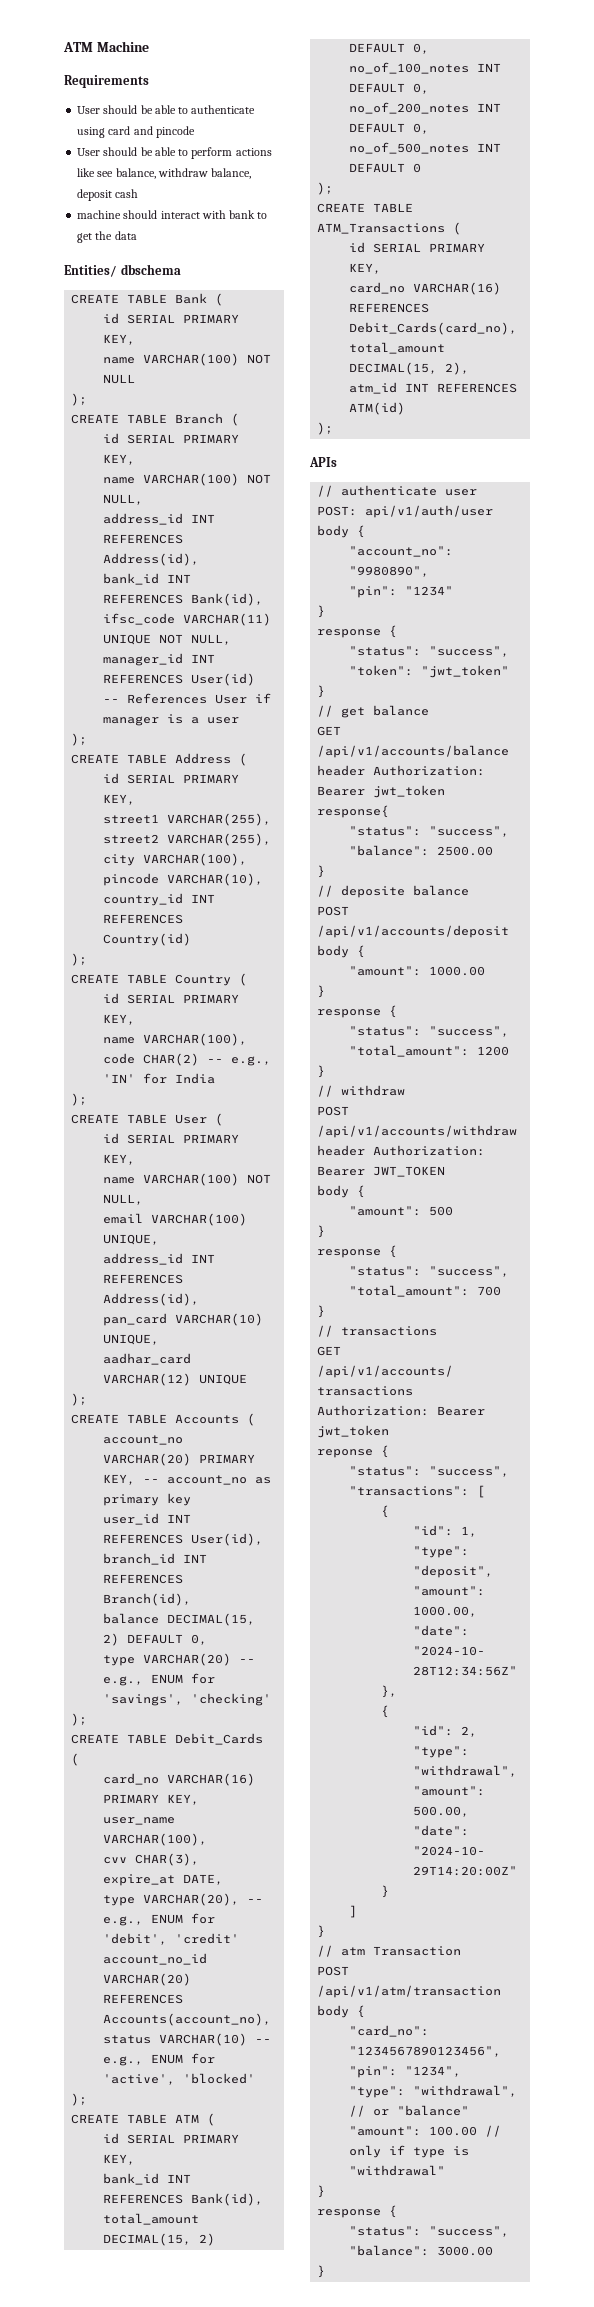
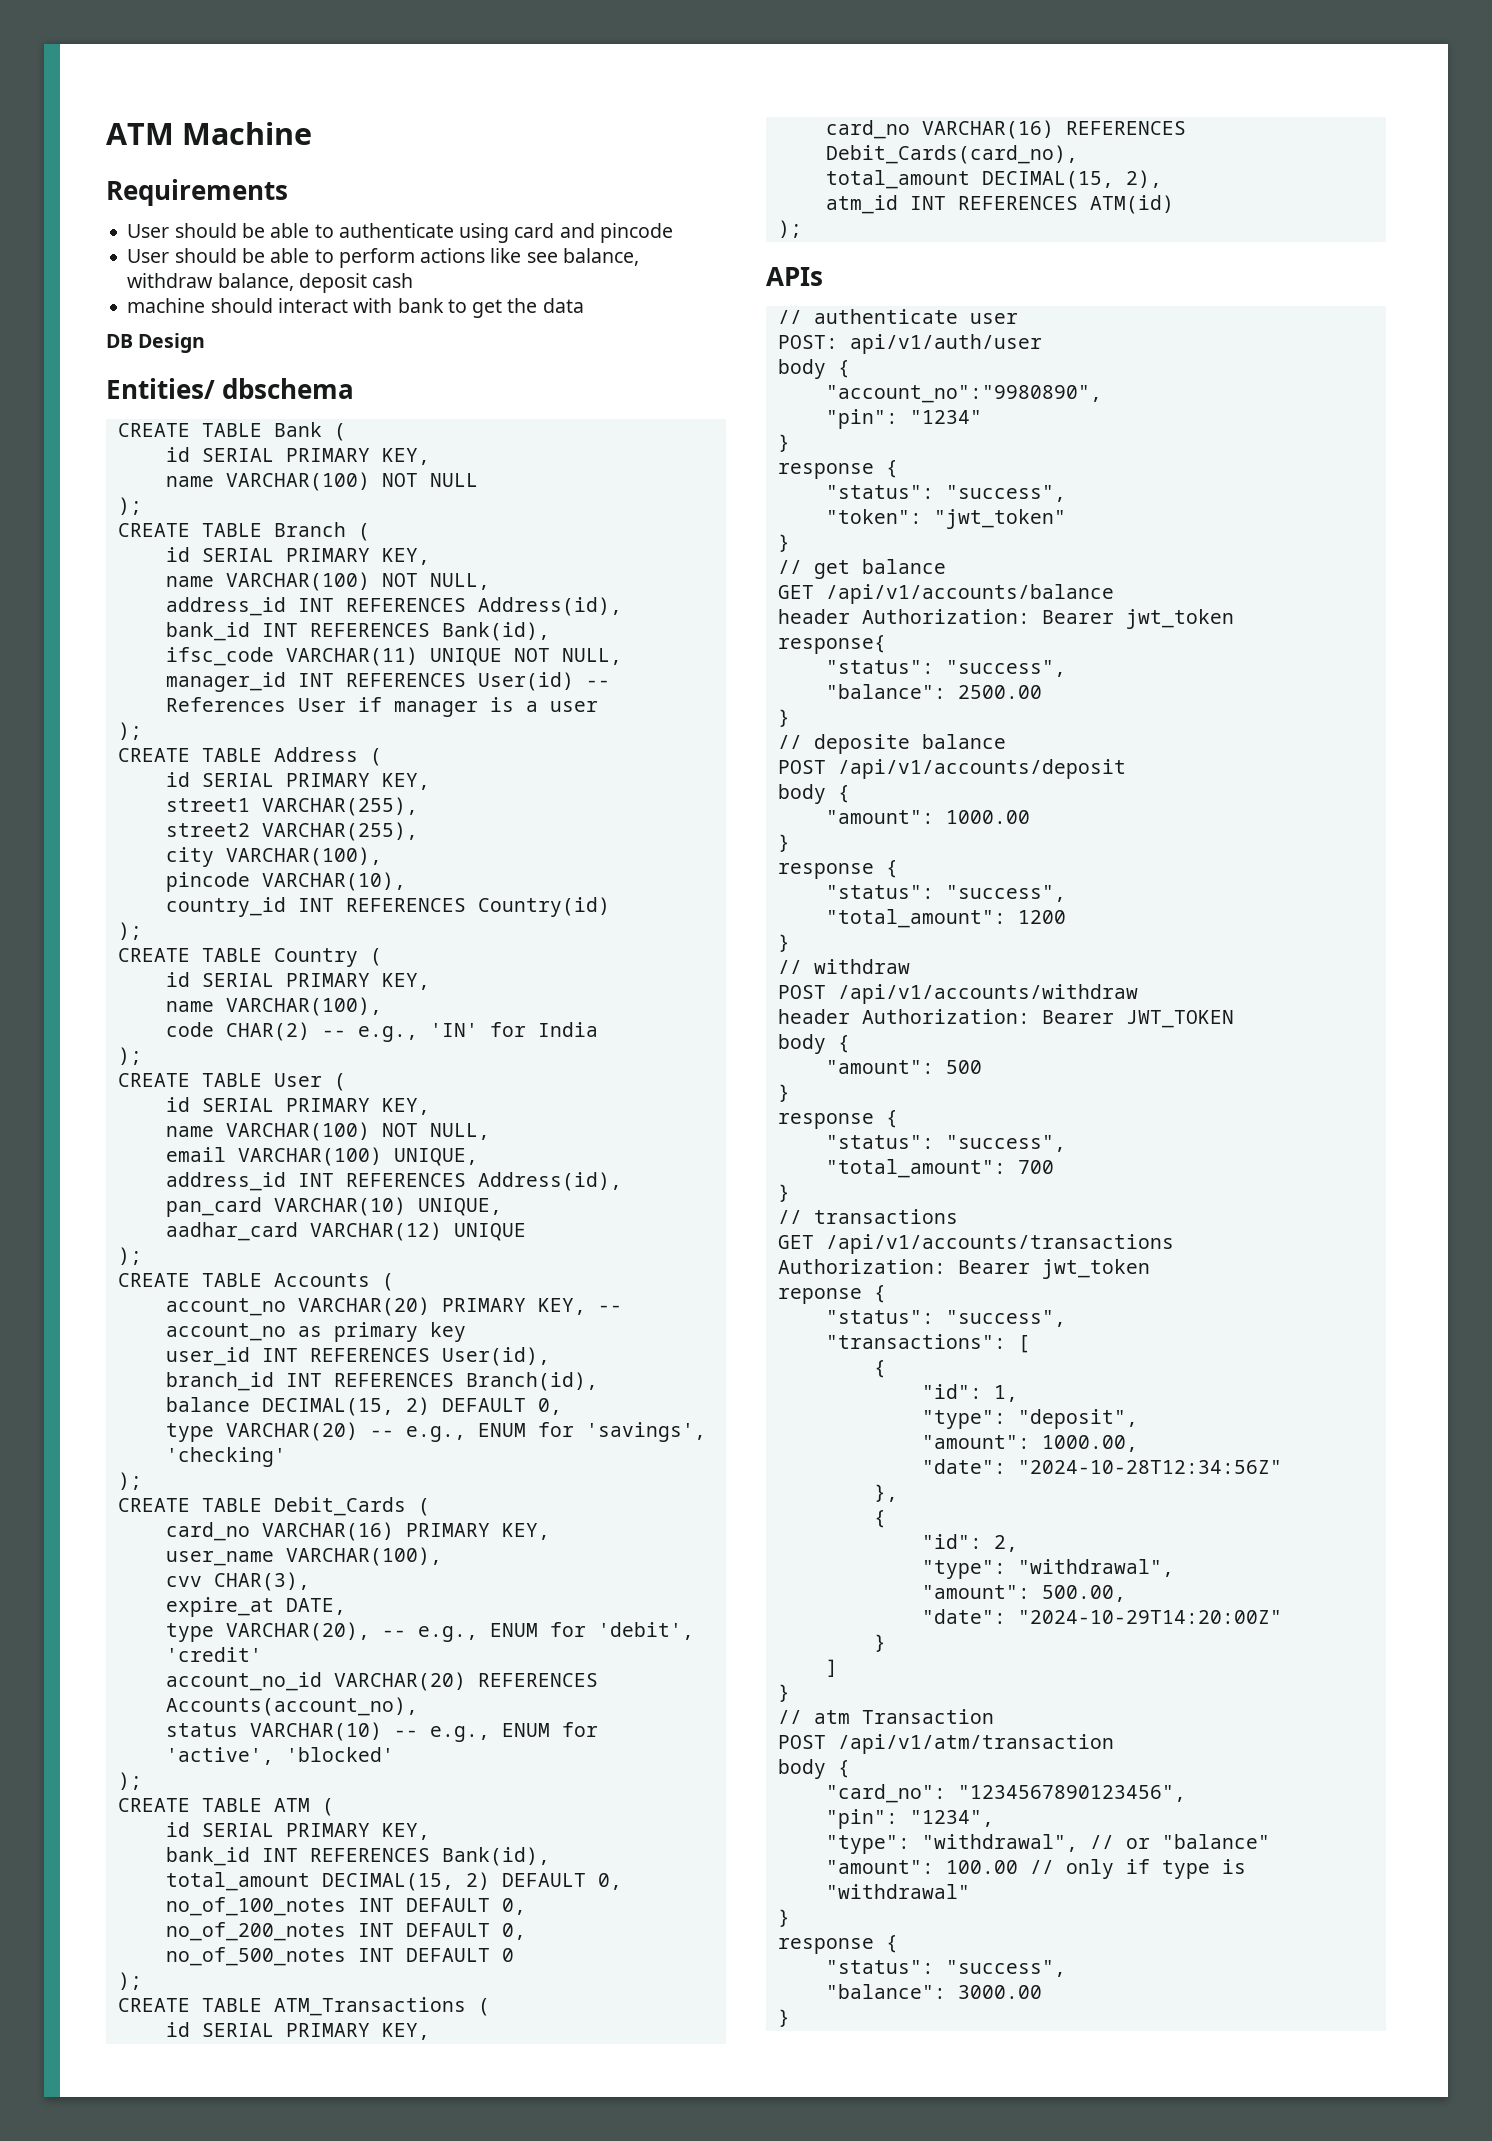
(137, 235) none -> [106,333,206,353] // DB Design

